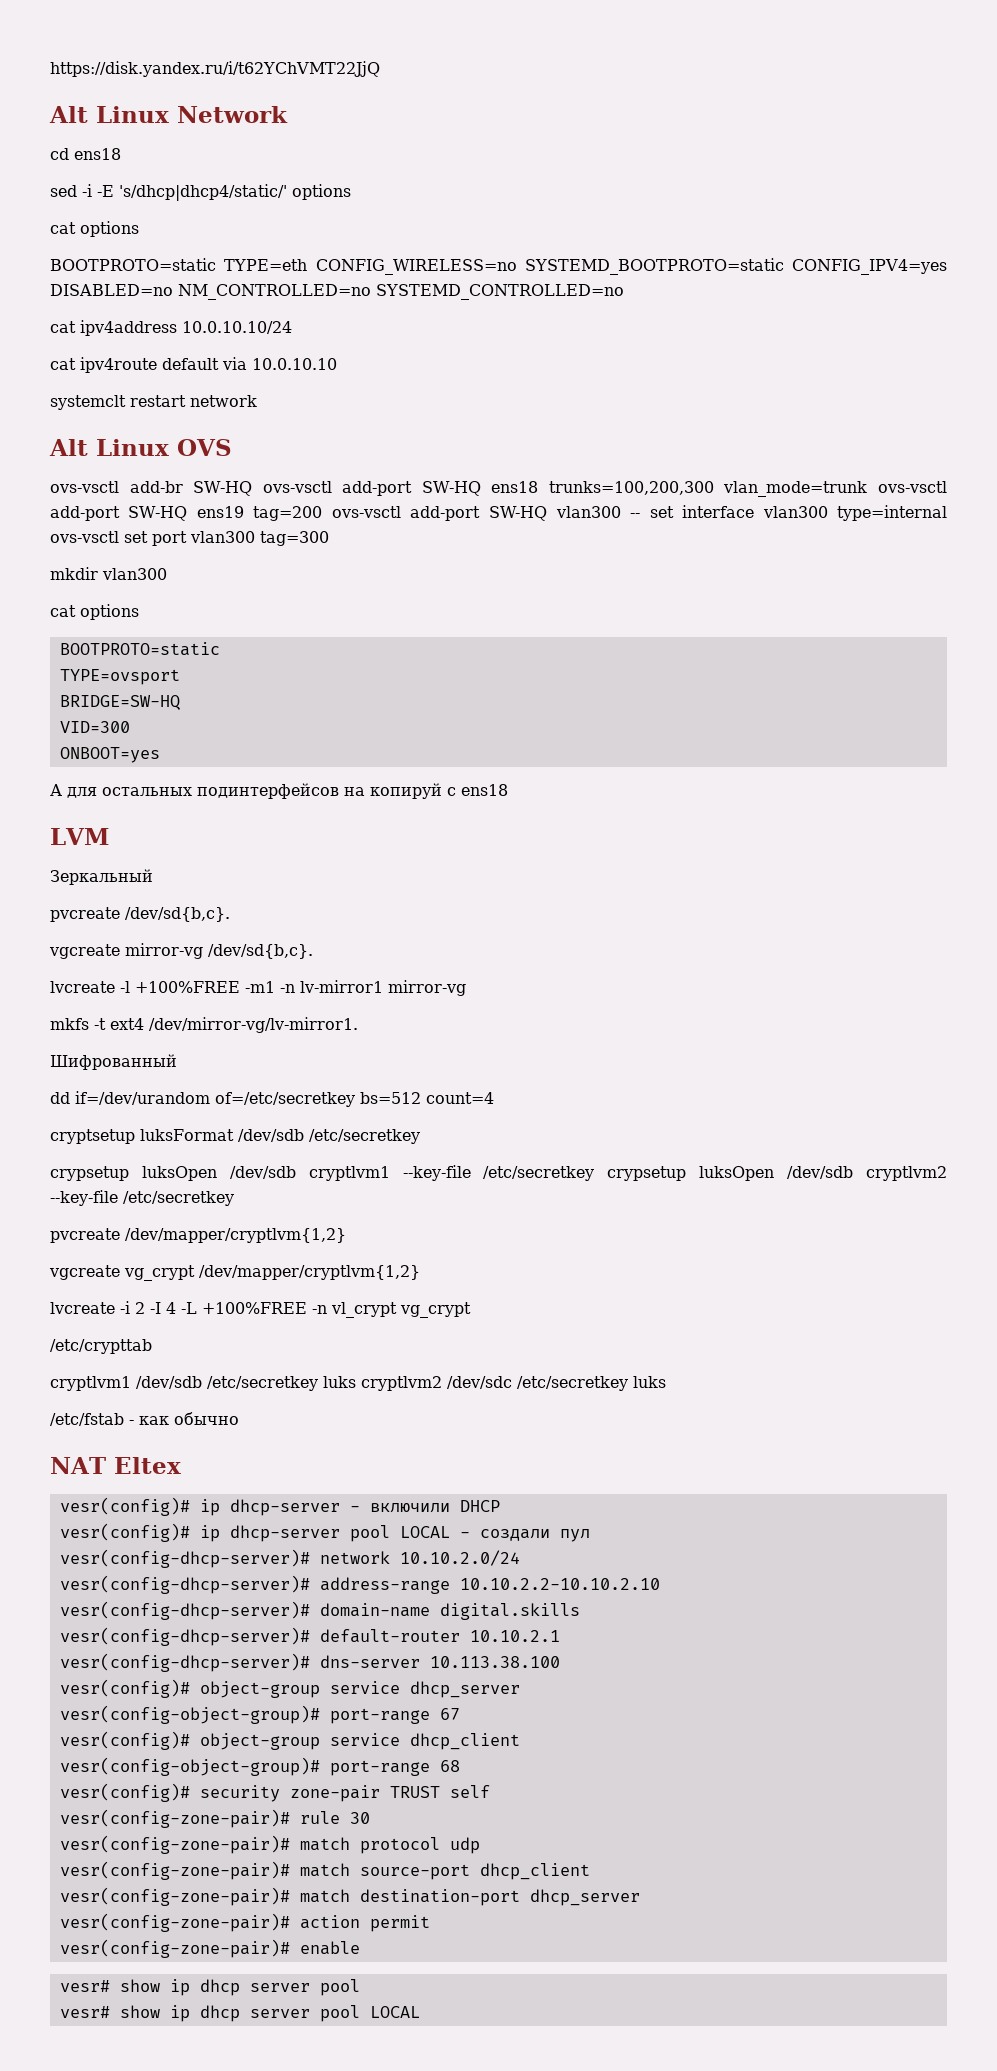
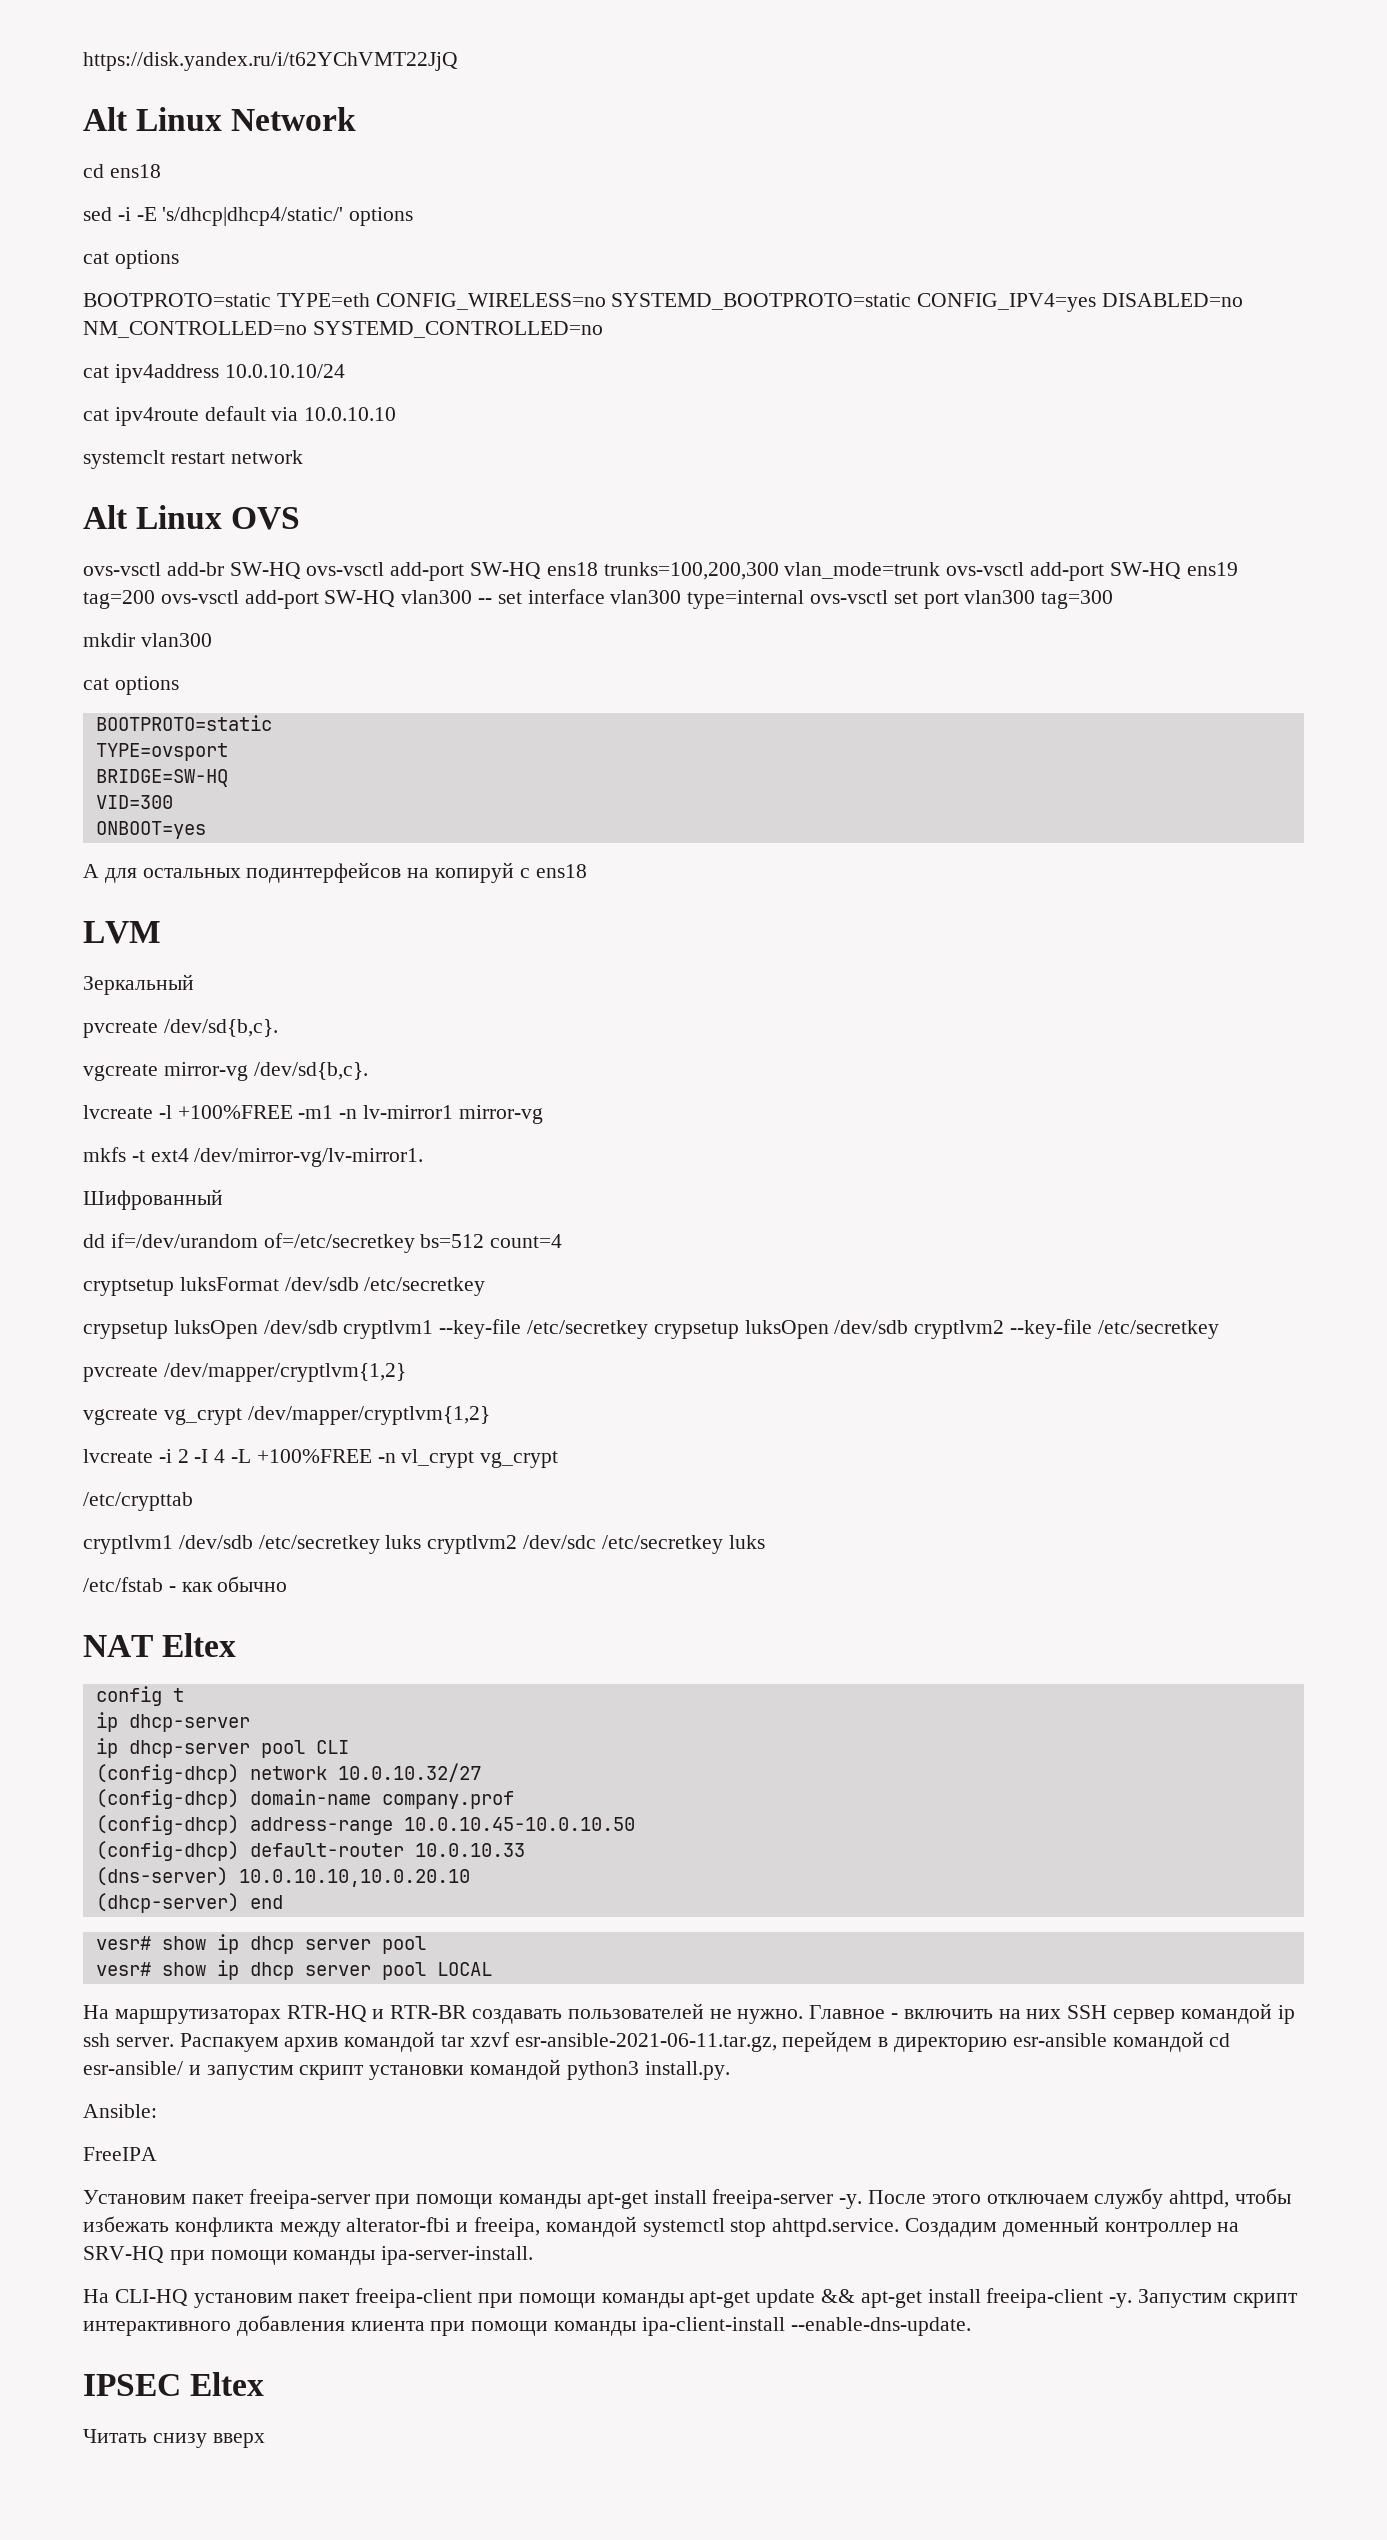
[59,1497,500,1516] [59,1523,590,1542] [59,1549,520,1568] [59,1575,660,1594] [59,1601,580,1620] [59,1627,560,1646] [59,1653,560,1672] [59,1679,520,1698] [59,1705,460,1724] [59,1731,520,1750] [59,1757,460,1776] [59,1783,490,1802] [59,1809,370,1828] [59,1835,480,1854] [59,1861,590,1880] [59,1887,640,1906] [59,1913,430,1932] [59,1939,360,1958] vesr(config)# ip dhcp-server - включили DHCP // vesr(config)# ip dhcp-server pool LOCAL - создали пул // vesr(config-dhcp-server)# network 10.10.2.0/24 // vesr(config-dhcp-server)# address-range 10.10.2.2-10.10.2.10 // vesr(config-dhcp-server)# domain-name digital.skills // vesr(config-dhcp-server)# default-router 10.10.2.1 // vesr(config-dhcp-server)# dns-server 10.113.38.100 // vesr(config)# object-group service dhcp_server // vesr(config-object-group)# port-range 67 // vesr(config)# object-group service dhcp_client // vesr(config-object-group)# port-range 68 // vesr(config)# security zone-pair TRUST self // vesr(config-zone-pair)# rule 30 // vesr(config-zone-pair)# match protocol udp // vesr(config-zone-pair)# match source-port dhcp_client // vesr(config-zone-pair)# match destination-port dhcp_server // vesr(config-zone-pair)# action permit // vesr(config-zone-pair)# enable -> [95,1686,184,1706] [95,1712,250,1732] [95,1738,349,1758] [95,1763,481,1784] [95,1789,514,1809] [95,1815,635,1835] [95,1841,525,1861] [95,1867,470,1887] [95,1893,283,1913] config t // ip dhcp-server // ip dhcp-server pool CLI // (config-dhcp) network 10.0.10.32/27 // (config-dhcp) domain-name company.prof // (config-dhcp) address-range 10.0.10.45-10.0.10.50 // (config-dhcp) default-router 10.0.10.33 // (dns-server) 10.0.10.10,10.0.20.10 // (dhcp-server) end
(420, 2012) none -> [83,2003,1295,2024] [83,2031,1231,2052] [83,2059,730,2080] [83,2104,157,2118] [83,2147,157,2161] [83,2188,1292,2209] [83,2216,1240,2237] [83,2246,534,2265] [83,2288,1298,2308] [83,2315,971,2336] [83,2372,265,2396] [83,2429,265,2448] // На маршрутизаторах RTR-HQ и RTR-BR создавать пользователей не нужно. Главное - включить на них SSH сервер командой ip ssh server. Распакуем архив командой tar xzvf esr-ansible-2021-06-11.tar.gz, перейдем в директорию esr-ansible командой cd esr-ansible/ и запустим скрипт установки командой python3 install.py. // Ansible: // FreeIPA // Установим пакет freeipa-server при помощи команды apt-get install freeipa-server -y. После этого отключаем службу ahttpd, чтобы избежать конфликта между alterator-fbi и freeipa, командой systemctl stop ahttpd.service. Создадим доменный контроллер на SRV-HQ при помощи команды ipa-server-install. // На CLI-HQ установим пакет freeipa-client при помощи команды apt-get update && apt-get install freeipa-client -y. Запустим скрипт интерактивного добавления клиента при помощи команды ipa-client-install --enable-dns-update. // IPSEC Eltex // Читать снизу вверх

